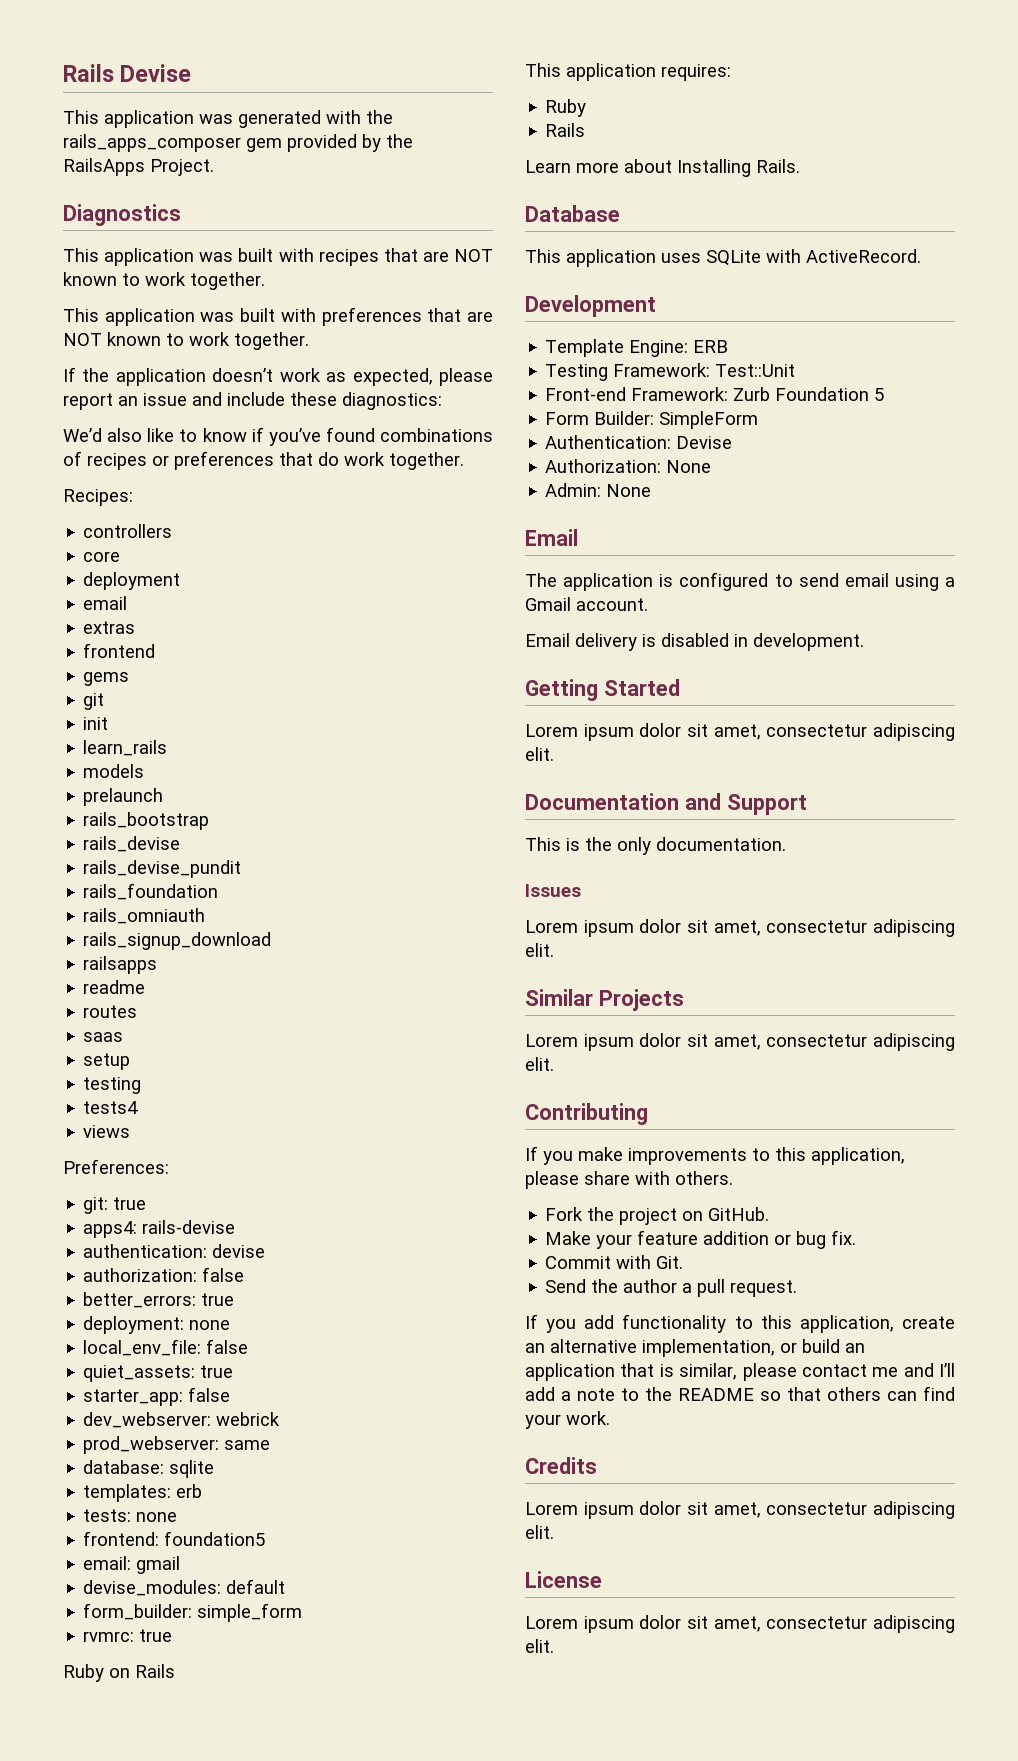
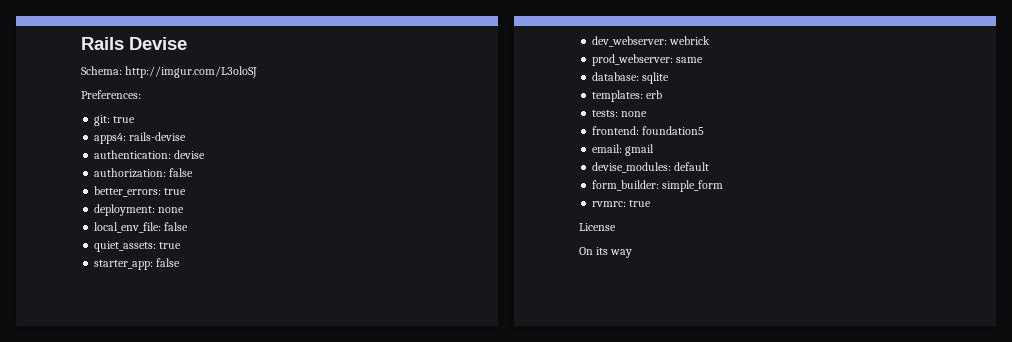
[63,110,393,128] [63,134,413,152] [63,158,214,176] [63,204,181,226] [63,248,493,266] [63,272,265,290] [63,307,494,326] [63,332,309,350] [63,367,493,386] [63,392,442,410] [63,427,493,446] [63,451,464,470] [63,489,133,506] [83,524,173,538] [83,551,121,562] [83,572,181,590] [83,596,128,610] [83,621,136,634] [83,643,156,658] [83,672,130,686] [83,693,105,710] [83,717,109,730] [83,740,168,756] [83,764,145,778] [83,788,164,806] [83,812,210,830] [83,836,181,852] [83,860,242,878] [83,883,219,900] [83,908,206,924] [83,932,272,950] [83,956,158,974] [83,980,146,994] [83,1005,138,1018] [83,1032,124,1042] [83,1053,131,1070] [83,1077,142,1094] [83,1101,139,1114] [83,1125,131,1138] This application was generated with the rails_apps_composer gem provided by the RailsApps Project. // Diagnostics // This application was built with recipes that are NOT known to work together. // This application was built with preferences that are NOT known to work together. // If the application doesn’t work as expected, please report an issue and include these diagnostics: // We’d also like to know if you’ve found combinations of recipes or preferences that do work together. // Recipes: // controllers // core // deployment // email // extras // frontend // gems // git // init // learn_rails // models // prelaunch // rails_bootstrap // rails_devise // rails_devise_pundit // rails_foundation // rails_omniauth // rails_signup_download // railsapps // readme // routes // saas // setup // testing // tests4 // views -> [81,66,258,78] Schema: http://imgur.com/L3oloSJ
[63,1664,175,1682] [525,63,731,81] [545,99,587,117] [545,123,586,137] [525,159,800,177] [525,205,620,222] [525,249,921,267] [525,295,656,317] [545,339,729,357] [545,363,796,381] [545,387,885,401] [545,411,759,429] [545,435,733,449] [545,459,712,473] [545,483,652,497] [525,529,578,546] [525,572,955,591] [525,597,648,611] [525,633,864,651] [525,679,680,701] [525,723,955,741] [525,747,554,761] [525,793,807,815] [525,837,786,855] [525,884,581,897] [525,919,955,937] [525,943,554,957] [525,989,684,1011] [525,1033,955,1051] [525,1057,554,1071] [525,1103,648,1125] [525,1146,905,1165] [525,1171,733,1189] [545,1207,770,1225] [545,1230,857,1249] [545,1255,684,1269] [545,1279,798,1297] [525,1314,955,1333] [525,1339,865,1357] [525,1363,955,1381] [525,1386,955,1401] [525,1411,610,1429] [525,1457,597,1474] [525,1501,955,1519] [525,1525,554,1539] [525,1571,602,1588] [525,1615,955,1633] [525,1639,554,1653] Ruby on Rails // This application requires: // Ruby // Rails // Learn more about Installing Rails. // Database // This application uses SQLite with ActiveRecord. // Development // Template Engine: ERB // Testing Framework: Test::Unit // Front-end Framework: Zurb Foundation 5 // Form Builder: SimpleForm // Authentication: Devise // Authorization: None // Admin: None // Email // The application is configured to send email using a Gmail account. // Email delivery is disabled in development. // Getting Started // Lorem ipsum dolor sit amet, consectetur adipiscing elit. // Documentation and Support // This is the only documentation. // Issues // Lorem ipsum dolor sit amet, consectetur adipiscing elit. // Similar Projects // Lorem ipsum dolor sit amet, consectetur adipiscing elit. // Contributing // If you make improvements to this application, please share with others. // Fork the project on GitHub. // Make your feature addition or bug fix. // Commit with Git. // Send the author a pull request. // If you add functionality to this application, create an alternative implementation, or build an application that is similar, please contact me and I’ll add a note to the README so that others can find your work. // Credits // Lorem ipsum dolor sit amet, consectetur adipiscing elit. // License // Lorem ipsum dolor sit amet, consectetur adipiscing elit. -> [579,223,616,231] [579,247,633,258] License // On its way

